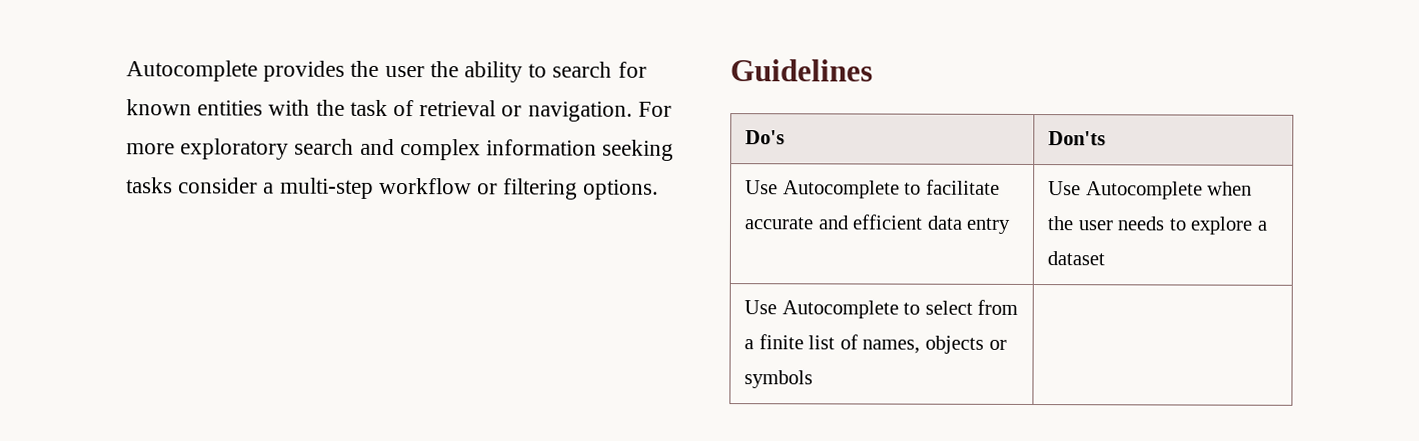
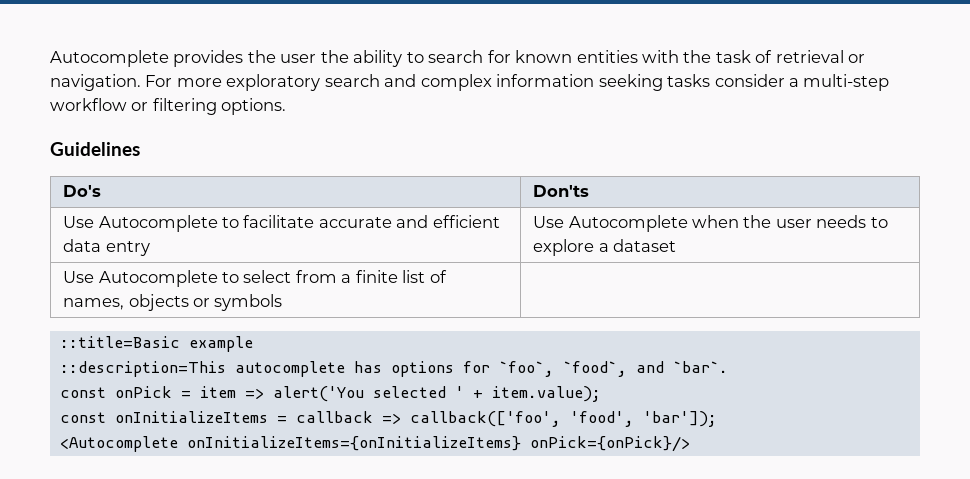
(814, 379) none -> [59,336,253,352] [59,361,728,377] [59,386,601,402] [59,411,717,427] [59,436,690,452] // ::title=Basic example // ::description=This autocomplete has options for `foo`, `food`, and `bar`. // const onPick = item => alert('You selected ' + item.value); // const onInitializeItems = callback => callback(['foo', 'food', 'bar']); // <Autocomplete onInitializeItems={onInitializeItems} onPick={onPick}/>

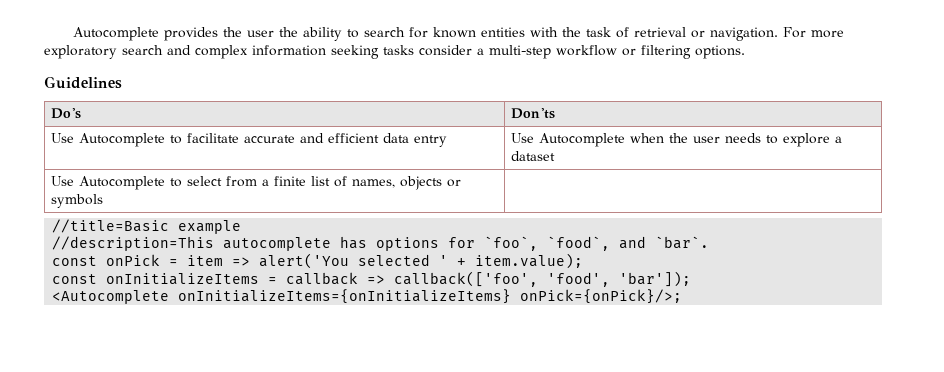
[59,336,180,348] ::title=Basic -> [52,219,170,233] //title=Basic
[59,361,226,377] ::description=This -> [52,236,215,251] //description=This
[529,436,690,452] onPick={onPick}/> -> [520,289,683,304] onPick={onPick}/>;

